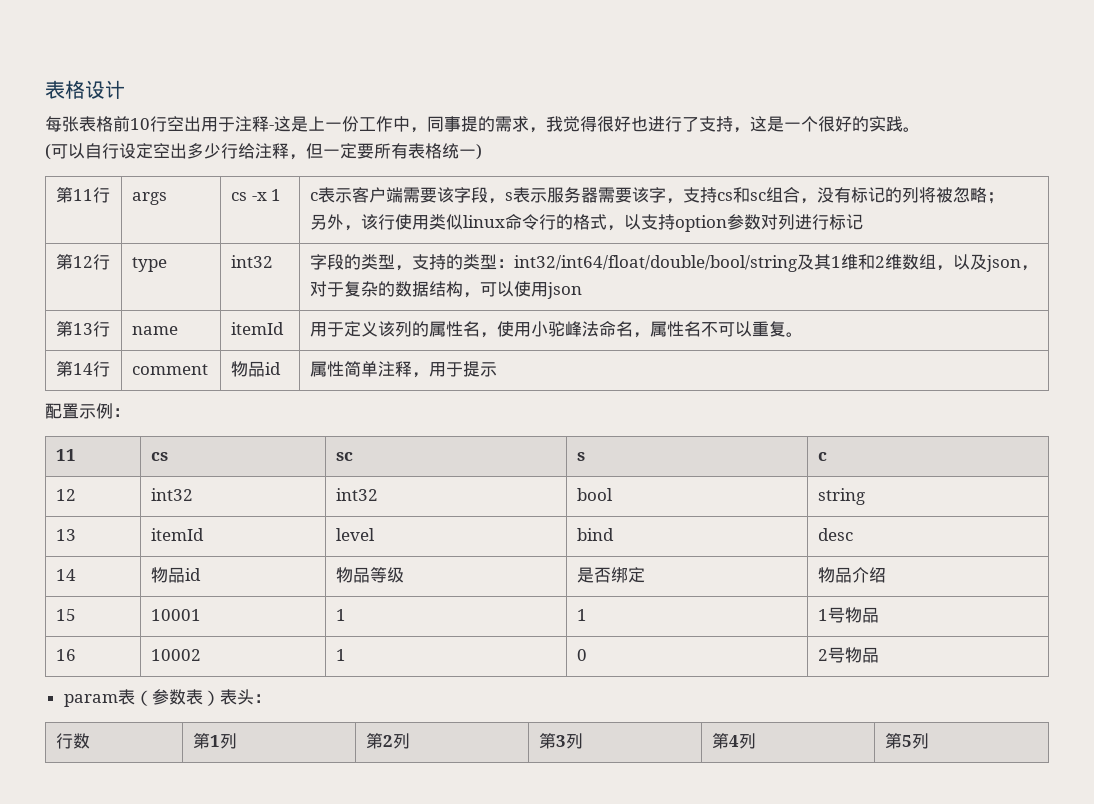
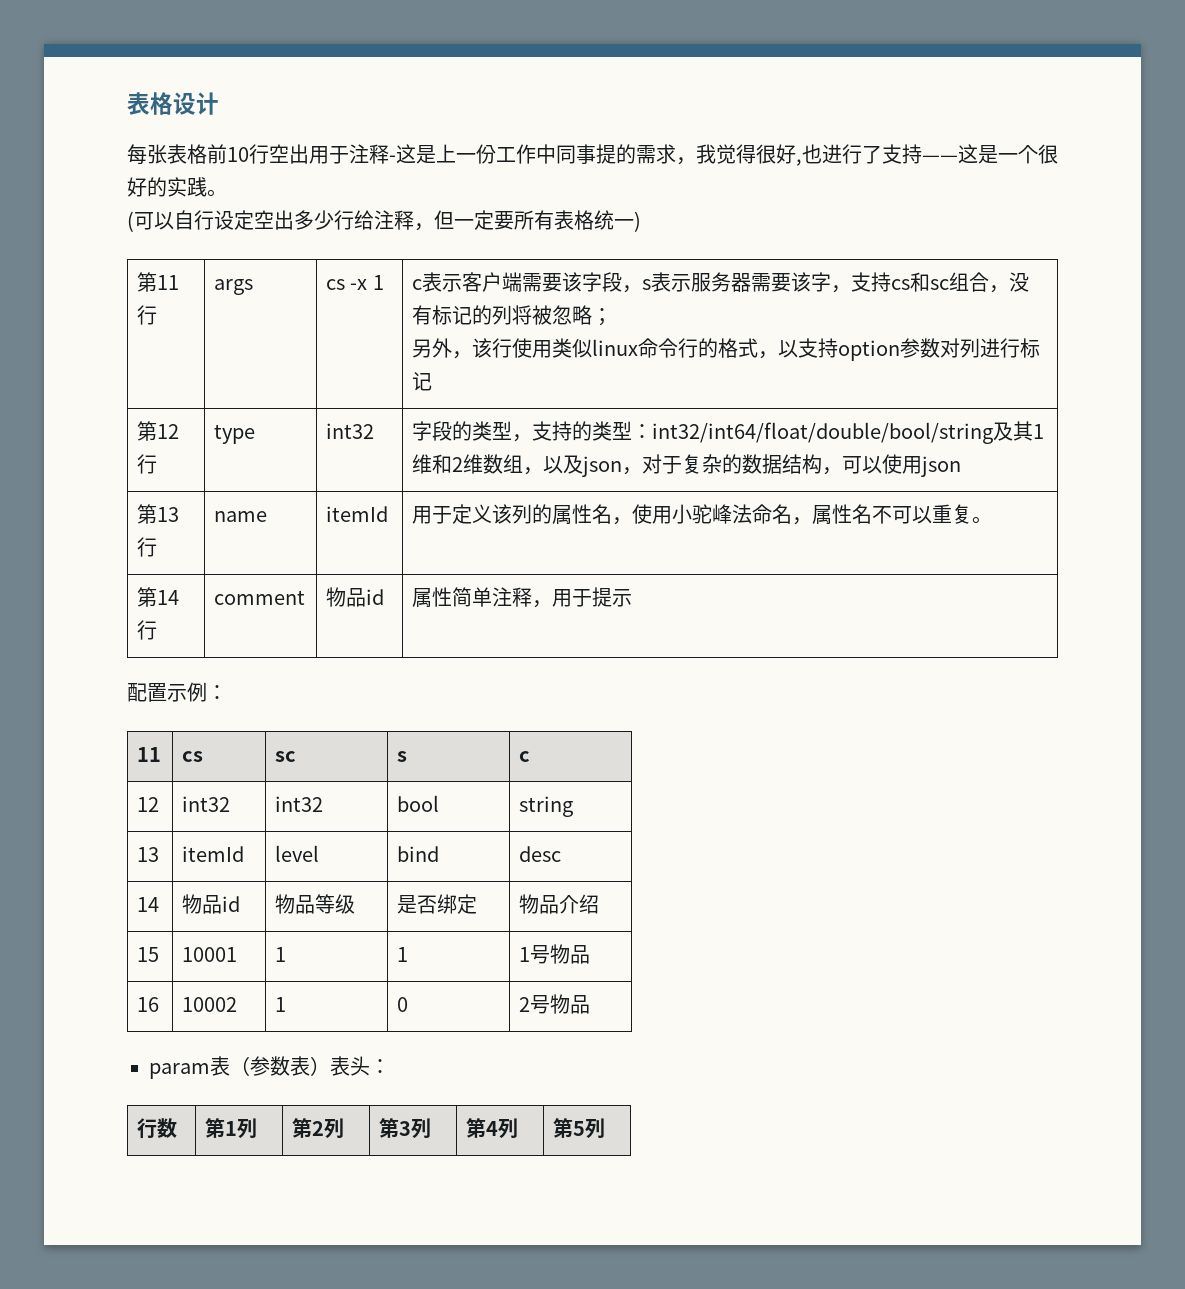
[410,127,427,133] ， -> (556, 154) none
(631, 124) none -> [796,159,802,166] ,
[733,127,750,133] ， -> [922,155,958,162] ——

